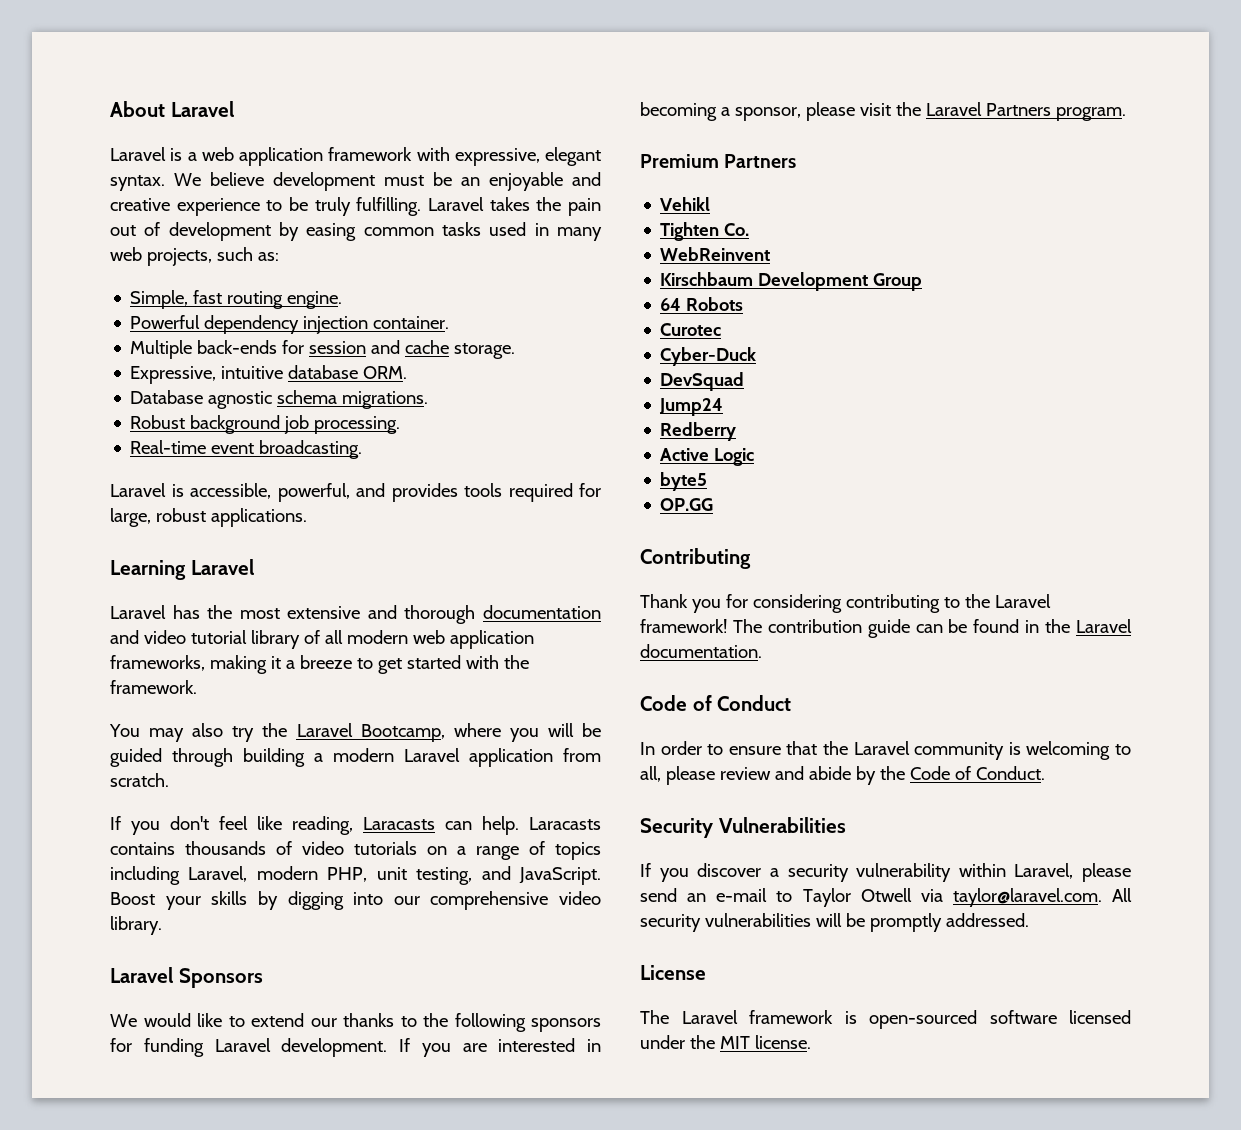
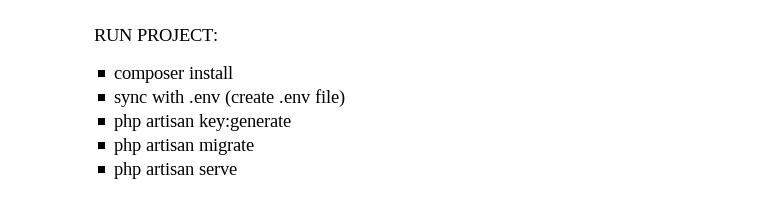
[110,101,234,117] [110,147,601,166] [110,172,601,191] [110,197,601,216] [110,222,602,241] [110,247,279,266] [130,290,343,309] [130,315,450,334] [130,340,516,359] [130,365,408,384] [130,390,429,409] [130,415,401,434] [130,440,363,459] [110,483,601,502] [110,508,307,527] [110,559,254,580] [110,605,601,624] [110,630,534,649] [110,655,529,674] [110,680,197,694] [109,723,601,742] [110,748,601,767] [110,773,169,787] [110,816,601,835] [110,841,601,860] [110,866,601,885] [110,891,601,910] [110,916,162,935] [110,967,263,988] [110,1013,601,1032] [110,1038,601,1057] [640,102,1126,121] [640,154,797,168] [660,197,711,211] [660,222,750,241] [660,247,771,261] [660,272,923,291] [660,297,744,311] [660,323,722,336] [660,347,757,366] [660,372,745,391] [659,398,724,416] [660,422,737,441] [660,448,755,466] [660,472,708,491] [660,498,714,511] [640,548,751,569] [640,594,1051,613] [640,619,1132,638] [640,644,762,658] [640,695,792,711] [640,741,1131,760] [640,766,1045,785] [640,817,846,838] [640,863,1131,882] [640,888,1132,907] [640,913,1029,932] [640,965,706,980] [640,1010,1131,1029] [640,1035,811,1049] About Laravel // Laravel is a web application framework with expressive, elegant syntax. We believe development must be an enjoyable and creative experience to be truly fulfilling. Laravel takes the pain out of development by easing common tasks used in many web projects, such as: // Simple, fast routing engine. // Powerful dependency injection container. // Multiple back-ends for session and cache storage. // Expressive, intuitive database ORM. // Database agnostic schema migrations. // Robust background job processing. // Real-time event broadcasting. // Laravel is accessible, powerful, and provides tools required for large, robust applications. // Learning Laravel // Laravel has the most extensive and thorough documentation and video tutorial library of all modern web application frameworks, making it a breeze to get started with the framework. // You may also try the Laravel Bootcamp, where you will be guided through building a modern Laravel application from scratch. // If you don't feel like reading, Laracasts can help. Laracasts contains thousands of video tutorials on a range of topics including Laravel, modern PHP, unit testing, and JavaScript. Boost your skills by digging into our comprehensive video library. // Laravel Sponsors // We would like to extend our thanks to the following sponsors for funding Laravel development. If you are interested in becoming a sponsor, please visit the Laravel Partners program. // Premium Partners // Vehikl // Tighten Co. // WebReinvent // Kirschbaum Development Group // 64 Robots // Curotec // Cyber-Duck // DevSquad // Jump24 // Redberry // Active Logic // byte5 // OP.GG // Contributing // Thank you for considering contributing to the Laravel framework! The contribution guide can be found in the Laravel documentation. // Code of Conduct // In order to ensure that the Laravel community is welcoming to all, please review and abide by the Code of Conduct. // Security Vulnerabilities // If you discover a security vulnerability within Laravel, please send an e-mail to Taylor Otwell via taylor@laravel.com. All security vulnerabilities will be promptly addressed. // License // The Laravel framework is open-sourced software licensed under the MIT license. -> [94,29,218,41] [114,66,234,83] [114,89,346,107] [114,114,292,131] [114,138,255,155] [114,162,238,179] RUN PROJECT: // composer install // sync with .env (create .env file) // php artisan key:generate // php artisan migrate // php artisan serve

